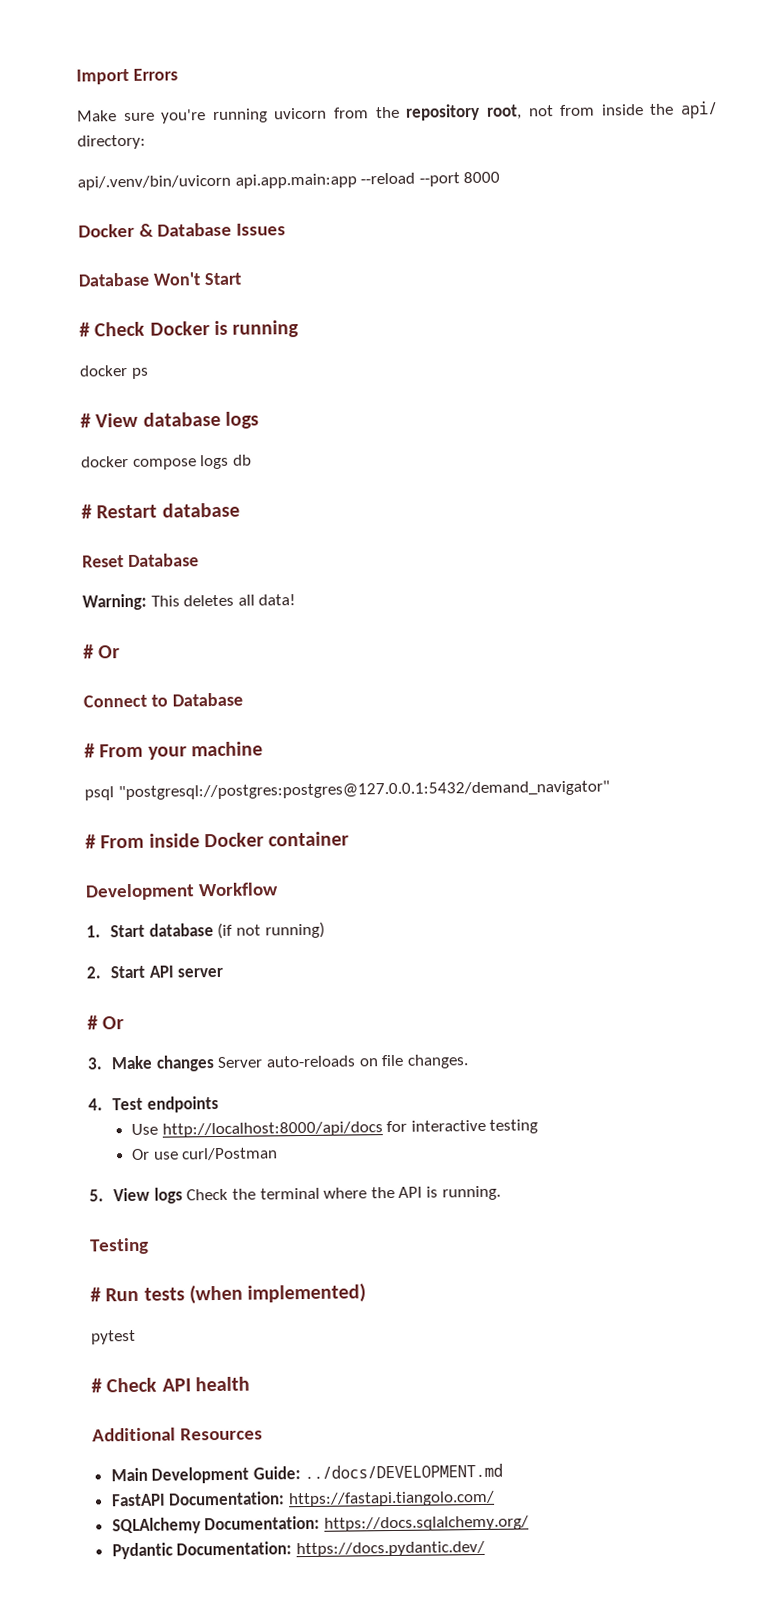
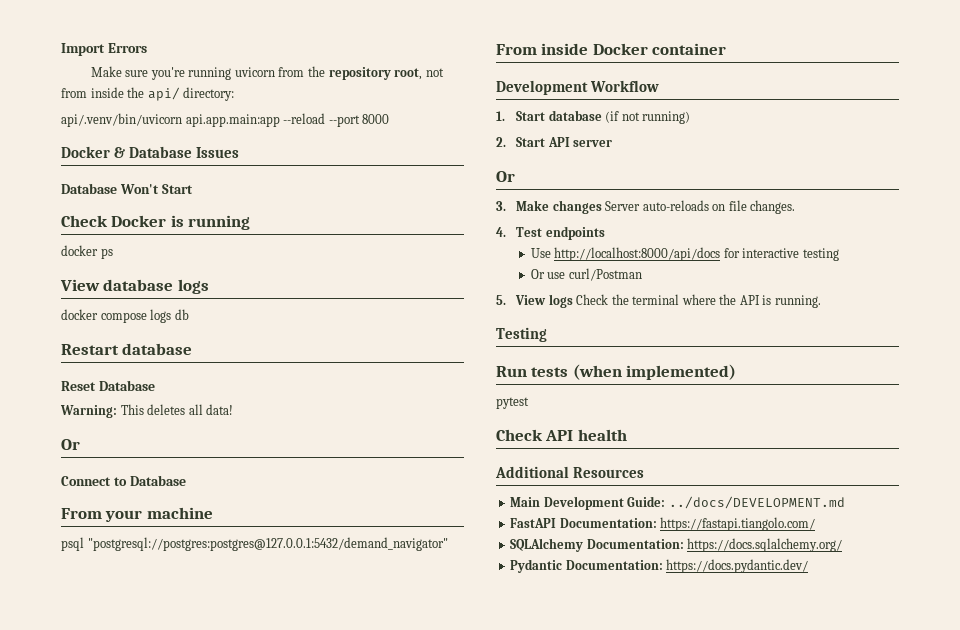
[79,322,90,337] # -> (193, 189) none
[80,413,91,428] # -> (113, 253) none
[81,504,92,519] # -> (189, 314) none
[83,644,94,659] # -> (234, 409) none
[84,743,95,758] # -> (186, 480) none
[85,834,96,849] # -> (448, 544) none
[87,1015,98,1030] # -> (613, 143) none
[90,1287,101,1302] # -> (547, 334) none
[91,1378,102,1393] # -> (529, 403) none

